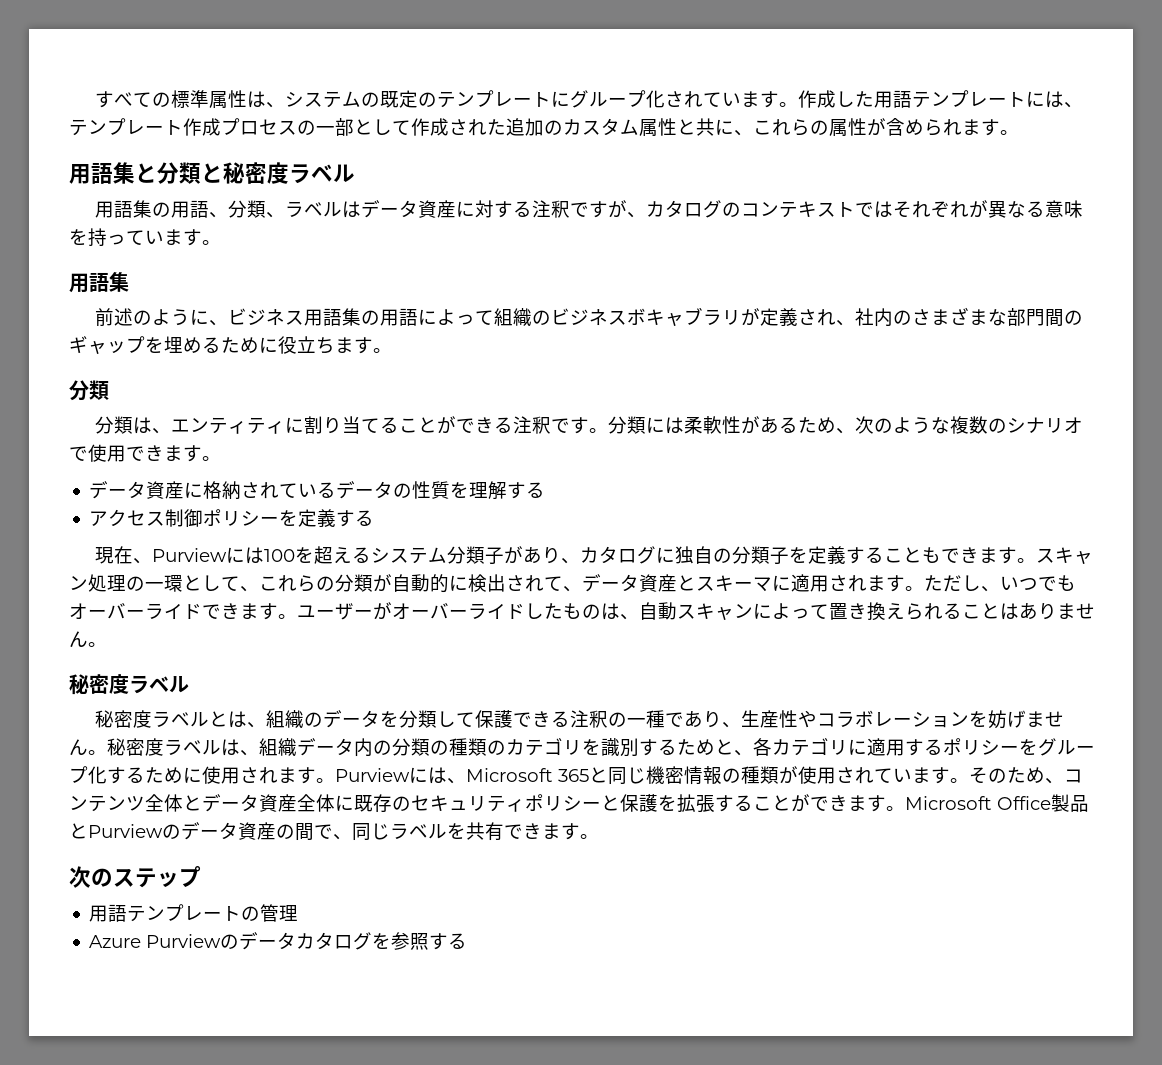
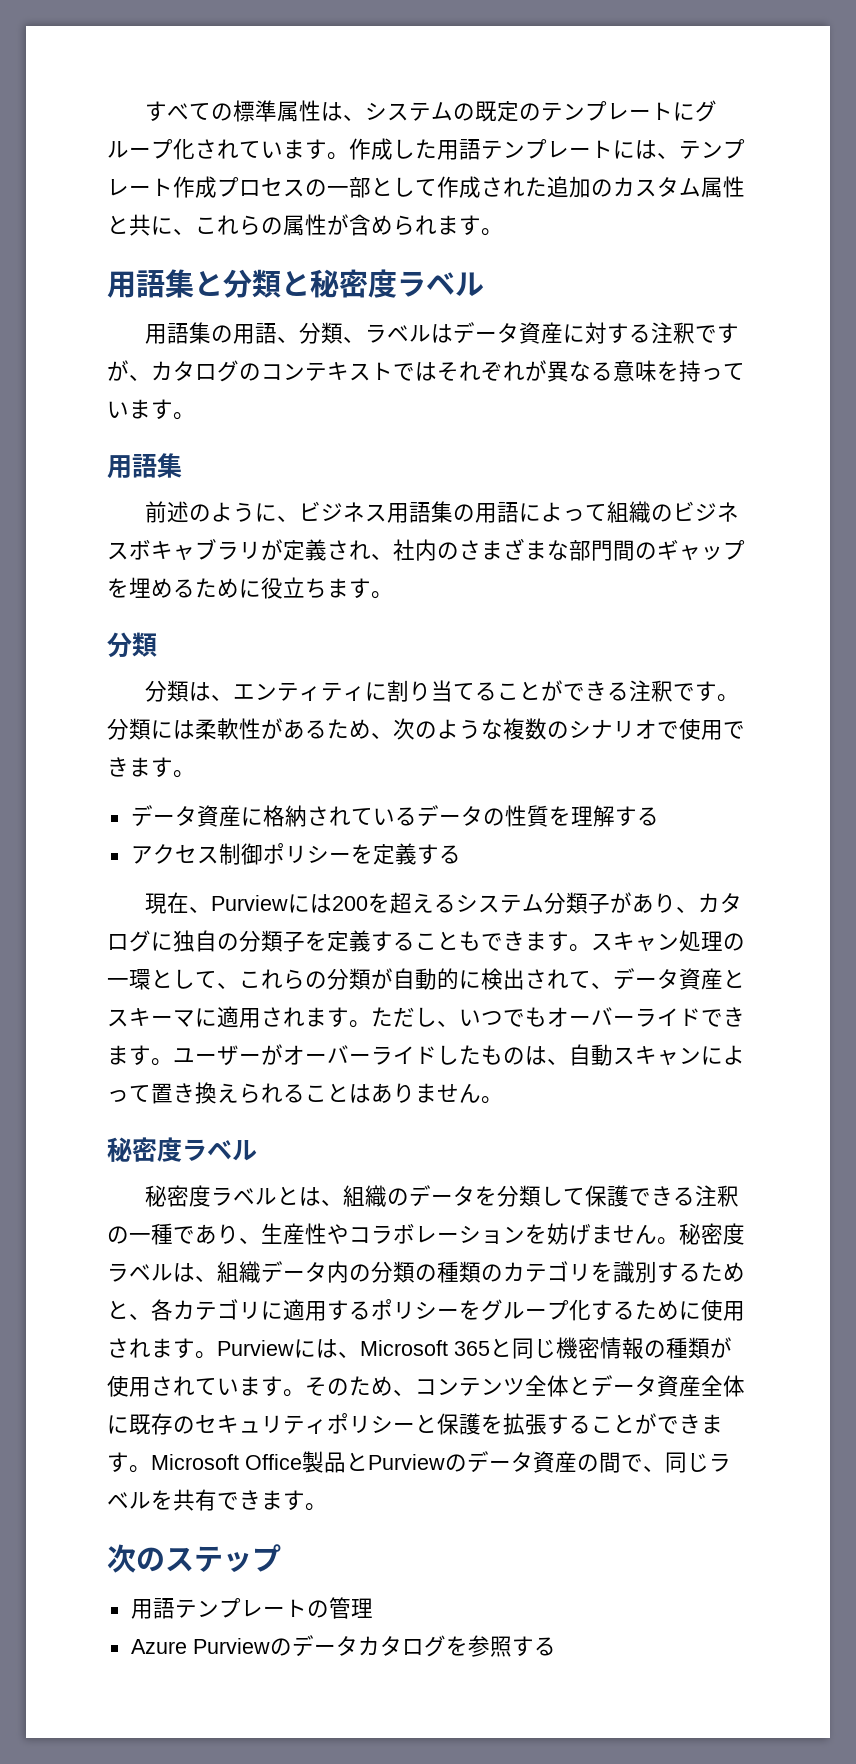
[264,549,296,562] 100 -> [332,896,369,911] 200

